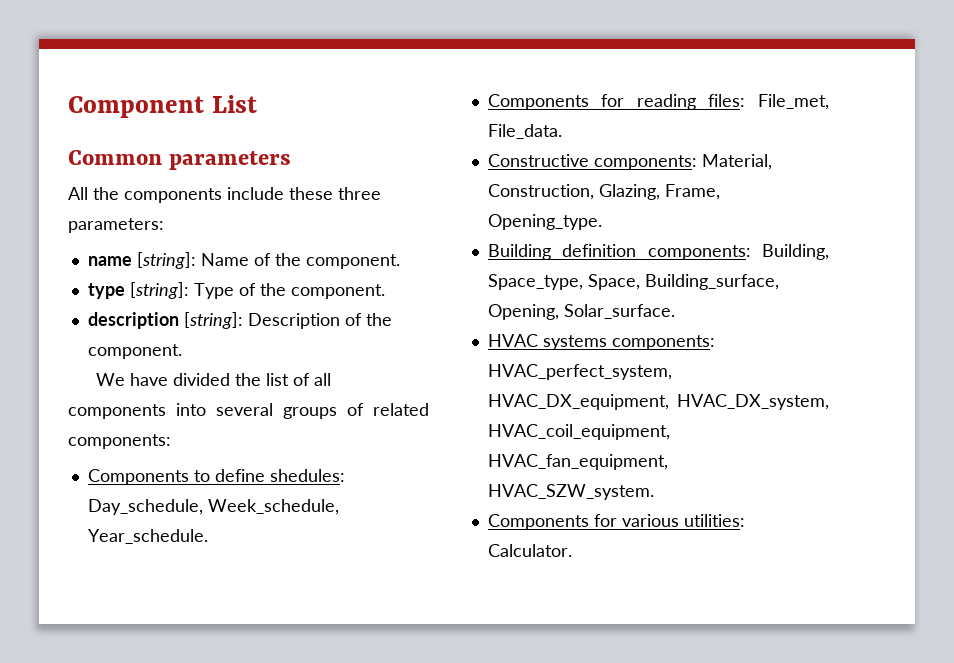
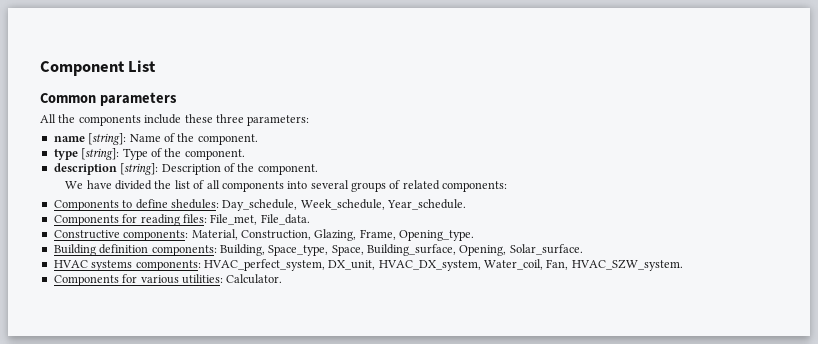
[487,394,829,410] [487,424,670,440] [487,454,668,470] HVAC_DX_equipment, HVAC_DX_system, HVAC_coil_equipment, HVAC_fan_equipment, -> [328,259,569,271] DX_unit, HVAC_DX_system, Water_coil, Fan,

